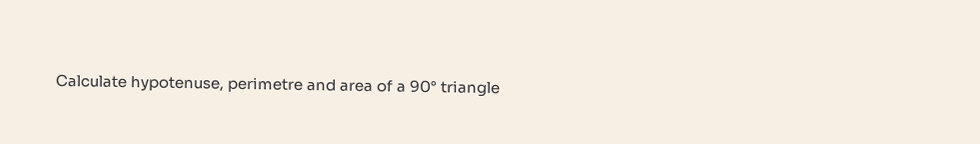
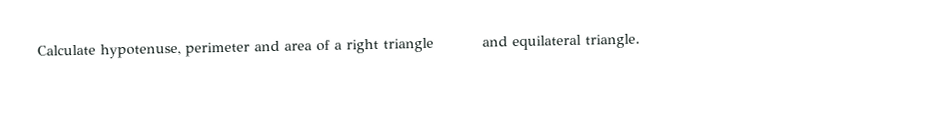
[227,76,304,93] perimetre -> [185,41,250,57] perimeter
[409,79,501,98] 90° triangle -> [346,33,640,54] right triangle and equilateral triangle.

